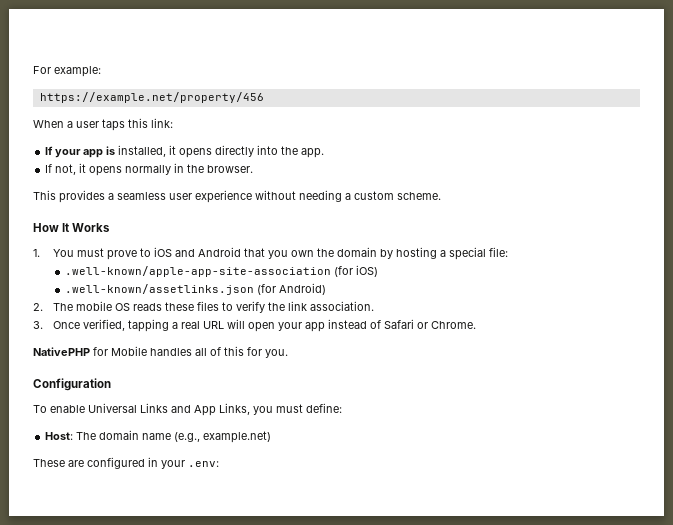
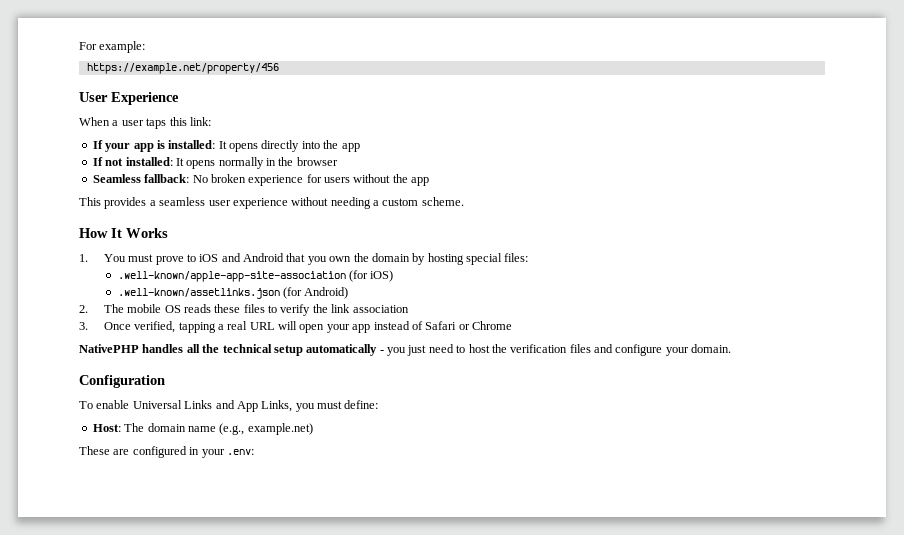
(264, 97) none -> [79,92,179,105] // User Experience
[118,145,177,157] installed, it -> [168,140,227,149] installed: It
[301,148,325,158] [45,163,87,175] app. // If not, it -> [341,143,360,152] [92,157,184,166] app // If not installed: It
[207,165,254,173] browser. -> [296,157,338,166] [92,174,430,186] browser // Seamless fallback: No broken experience for users without the app
[440,247,509,260] a special file: -> [466,253,529,265] special files:
[310,301,375,311] association. -> [352,305,409,313] association
[431,321,477,329] Chrome. -> [472,321,513,330] Chrome
[93,346,288,358] for Mobile handles all of this for you. -> [142,344,732,356] handles all the technical setup automatically - you just need to host the verification files and configure your domain.

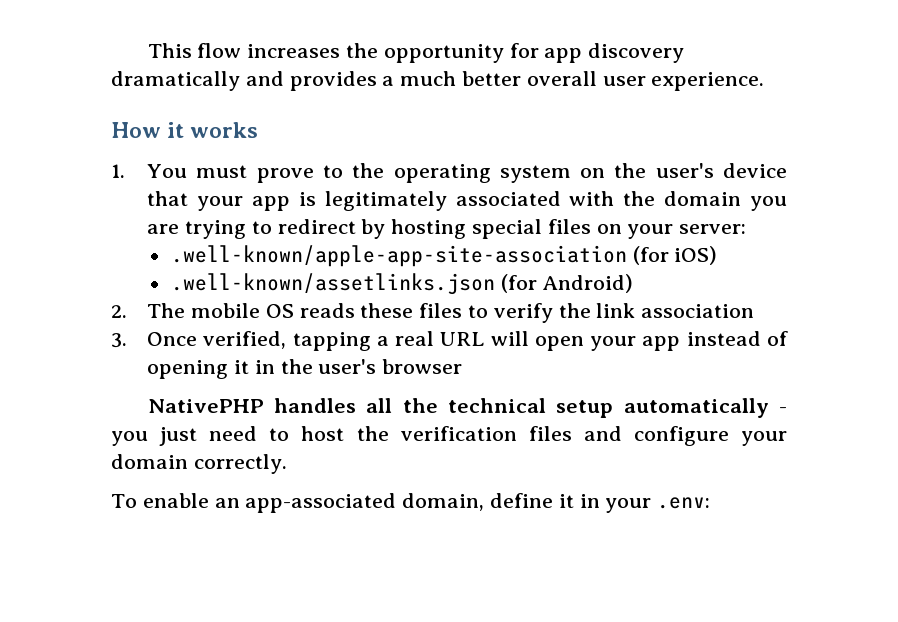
[79,41,146,53] [86,63,279,74] [79,92,179,105] [79,117,211,129] [92,140,360,152] [92,157,338,169] [92,174,430,186] [79,197,464,209] For example: // https://example.net/property/456 // User Experience // When a user taps this link: // If your app is installed: It opens directly into the app // If not installed: It opens normally in the browser // Seamless fallback: No broken experience for users without the app // This provides a seamless user experience without needing a custom scheme. -> [147,43,685,63] [111,71,765,91] This flow increases the opportunity for app discovery dramatically and provides a much better overall user experience.
[111,228,168,238] It Works -> [167,122,259,138] it works
[199,253,529,265] iOS and Android that you own the domain by hosting special files: -> [352,163,787,183] [147,191,788,211] [147,219,747,239] the operating system on the user's device that your app is legitimately associated with the domain you are trying to redirect by hosting special files on your server:
[425,321,513,330] Safari or Chrome -> [147,359,463,379] opening it in the user's browser
[691,344,732,353] [79,375,165,388] domain. // Configuration -> [111,454,287,474] domain correctly.
[132,400,379,412] [92,423,313,435] [79,446,187,458] Universal Links and App Links, you must define: // Host: The domain name (e.g., example.net) // These are configured -> [214,493,574,513] an app-associated domain, define it

